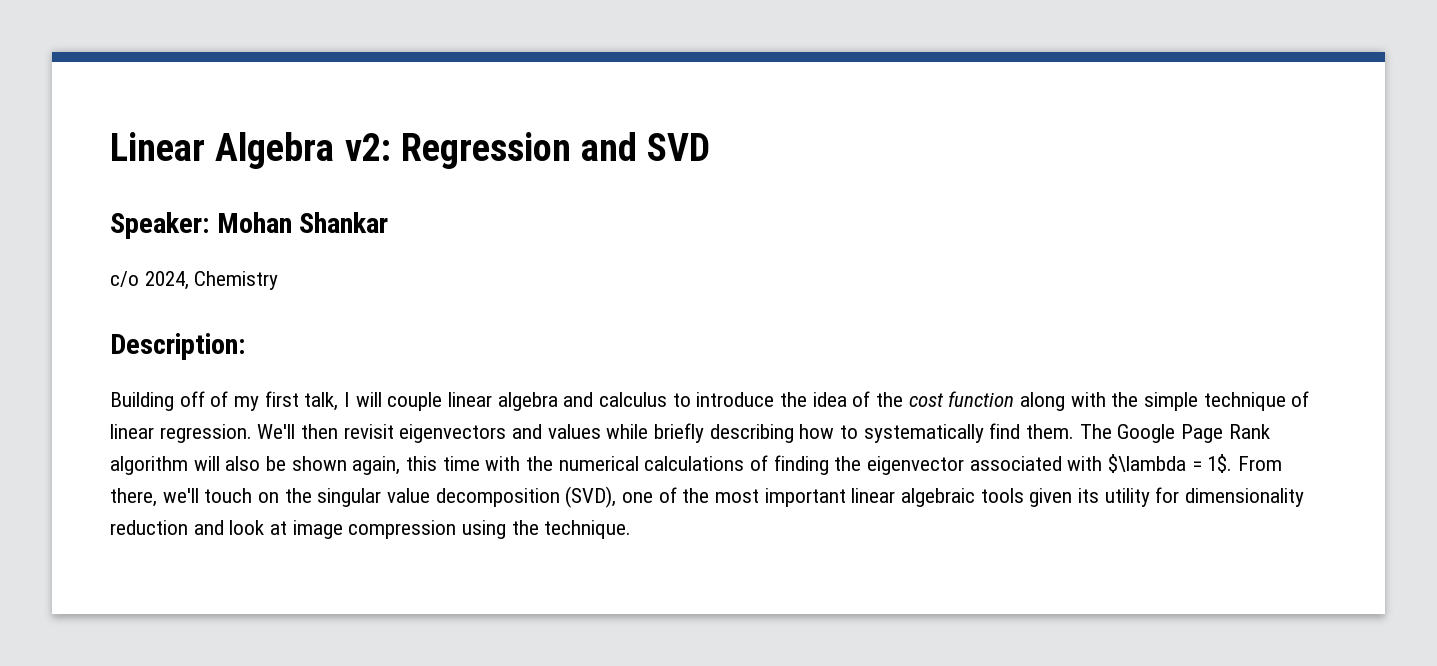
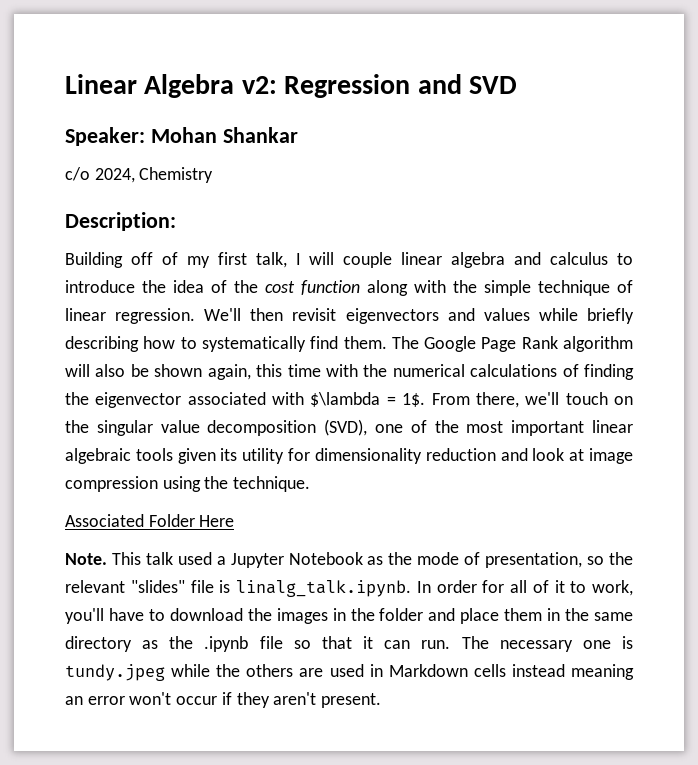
(632, 529) none -> [65,514,235,527] [65,552,633,568] [65,580,633,597] [65,608,634,624] [65,636,633,652] [65,664,635,681] [65,692,382,708] // Associated Folder Here // Note. This talk used a Jupyter Notebook as the mode of presentation, so the relevant "slides" file is linalg_talk.ipynb. In order for all of it to work, you'll have to download the images in the folder and place them in the same directory as the .ipynb file so that it can run. The necessary one is tundy.jpeg while the others are used in Markdown cells instead meaning an error won't occur if they aren't present.

